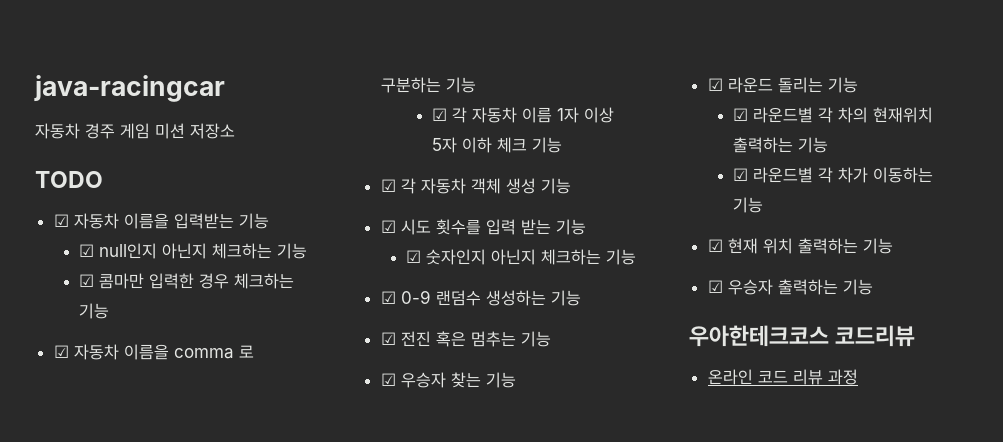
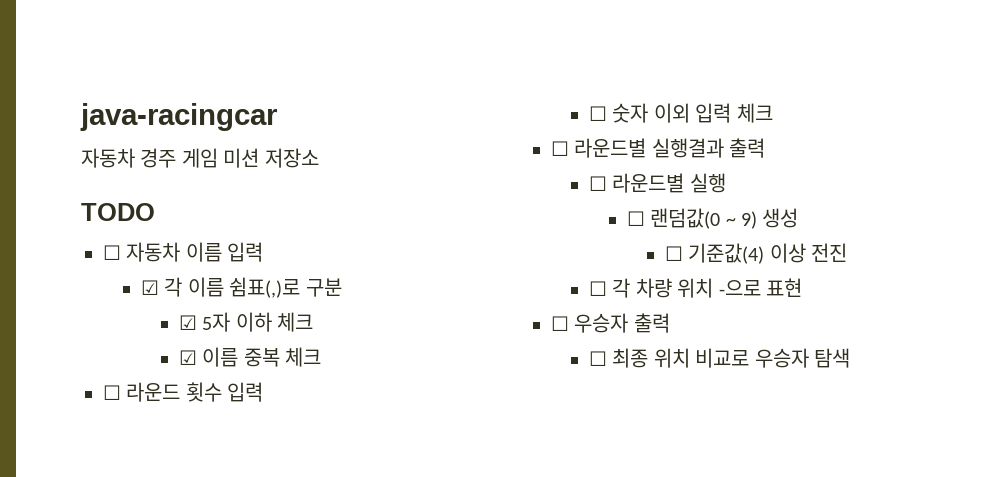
[53,213,269,229] [79,243,308,259] [79,273,295,289] [79,303,110,319] [53,344,254,360] [380,77,476,93] [431,107,614,123] ☑ 자동차 이름을 입력받는 기능 // ☑ null인지 아닌지 체크하는 기능 // ☑ 콤마만 입력한 경우 체크하는 기능 // ☑ 자동차 이름을 comma 로 구분하는 기능 // ☑ 각 자동차 이름 1자 이상 -> [103,242,264,262] [140,277,342,298] [178,315,197,330] ☐ 자동차 이름 입력 // ☑ 각 이름 쉼표(,)로 구분 // ☑
[531,137,562,153] [380,178,571,194] [380,219,586,235] [406,249,637,265] [380,290,581,306] [380,331,551,347] [380,372,516,388] [707,77,858,93] [733,107,934,123] [733,137,829,153] [733,167,934,183] [733,197,764,213] [707,238,893,254] [707,279,873,295] [689,325,916,347] [707,369,858,385] 기능 // ☑ 각 자동차 객체 생성 기능 // ☑ 시도 횟수를 입력 받는 기능 // ☑ 숫자인지 아닌지 체크하는 기능 // ☑ 0-9 랜덤수 생성하는 기능 // ☑ 전진 혹은 멈추는 기능 // ☑ 우승자 찾는 기능 // ☑ 라운드 돌리는 기능 // ☑ 라운드별 각 차의 현재위치 출력하는 기능 // ☑ 라운드별 각 차가 이동하는 기능 // ☑ 현재 위치 출력하는 기능 // ☑ 우승자 출력하는 기능 // 우아한테크코스 코드리뷰 // 온라인 코드 리뷰 과정 -> [178,347,322,367] [103,382,264,402] [588,103,773,123] [551,138,766,158] [588,173,726,193] [626,208,799,229] [664,243,848,264] [588,278,802,298] [551,313,670,333] [588,348,850,368] // ☑ 이름 중복 체크 // ☐ 라운드 횟수 입력 // ☐ 숫자 이외 입력 체크 // ☐ 라운드별 실행결과 출력 // ☐ 라운드별 실행 // ☐ 랜덤값(0 ~ 9) 생성 // ☐ 기준값(4) 이상 전진 // ☐ 각 차량 위치 -으로 표현 // ☐ 우승자 출력 // ☐ 최종 위치 비교로 우승자 탐색

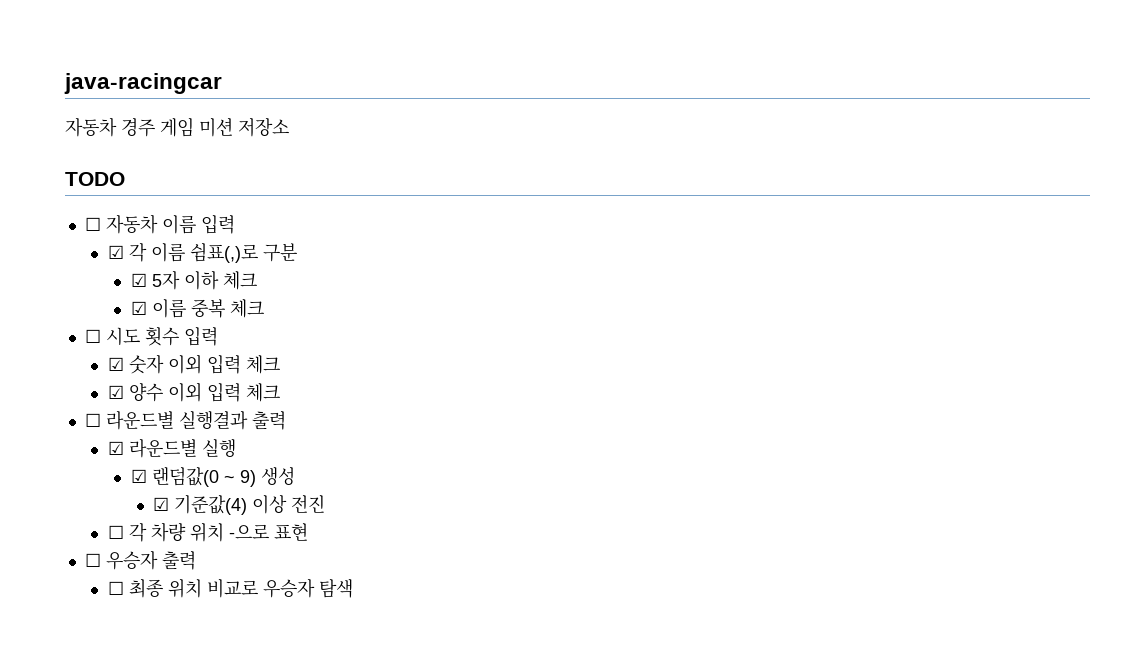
[126,382,181,402] 라운드 -> [105,327,140,345] 시도
[588,106,607,121] ☐ -> [107,357,124,371] ☑
(773, 113) none -> [107,382,280,402] // ☑ 양수 이외 입력 체크
[588,176,607,191] ☐ -> [107,441,124,455] ☑
[626,211,645,226] ☐ -> [130,469,147,483] ☑
[664,246,683,261] ☐ -> [153,497,170,511] ☑

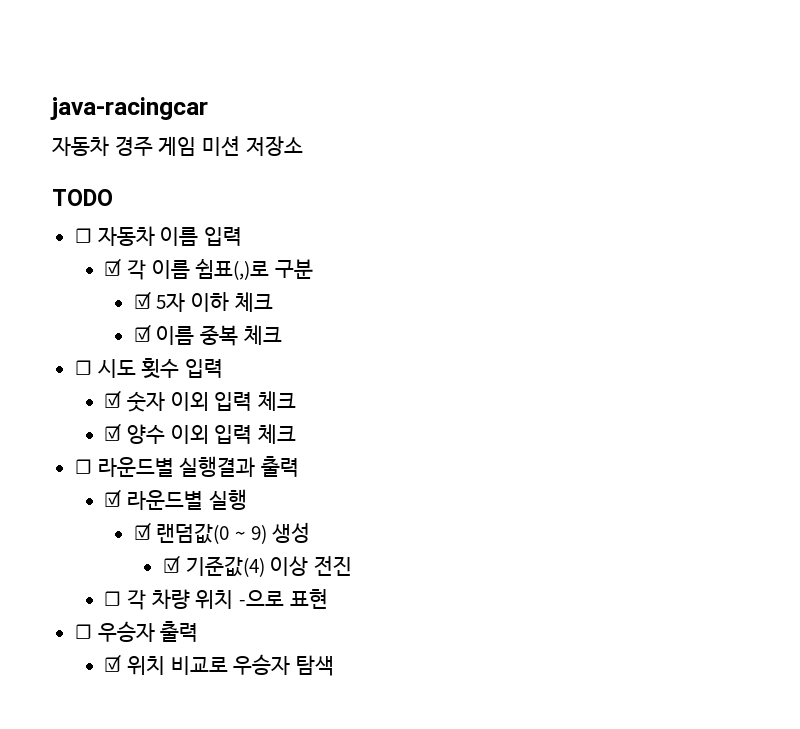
[107,579,163,598] ☐ 최종 -> [104,654,122,672] ☑

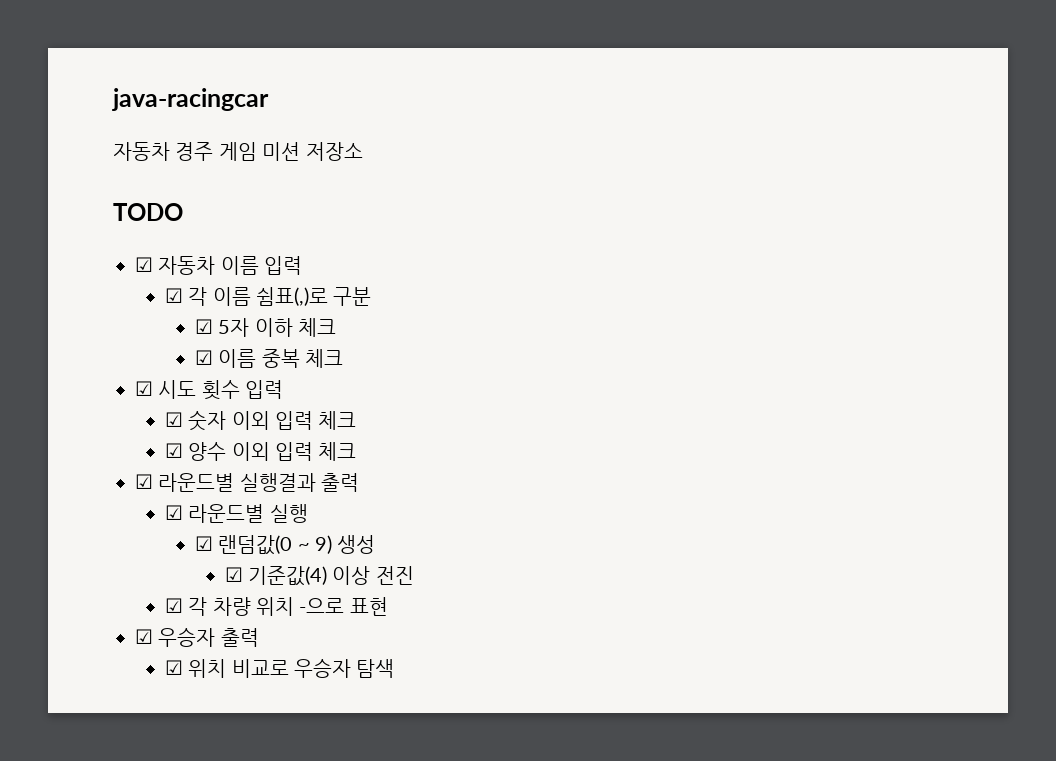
[75,228,93,243] ☐ -> [135,257,153,272] ☑
[75,360,93,375] ☐ -> [135,381,153,396] ☑
[75,459,93,474] ☐ -> [135,474,153,489] ☑
[104,591,122,606] ☐ -> [164,598,183,613] ☑
[75,624,93,639] ☐ -> [135,629,153,644] ☑

